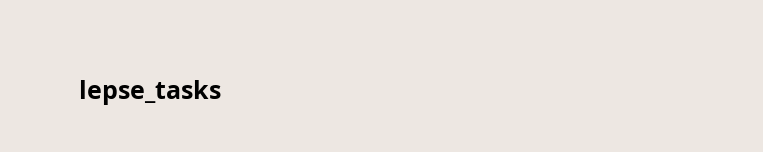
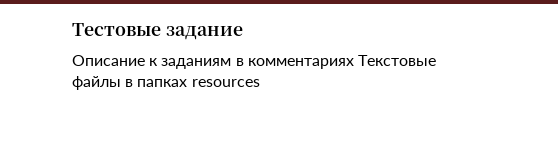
[79,80,221,105] lepse_tasks -> [72,23,243,40] [72,55,436,69] [72,76,260,90] Тестовые задание // Описание к заданиям в комментариях Текстовые файлы в папках resources

